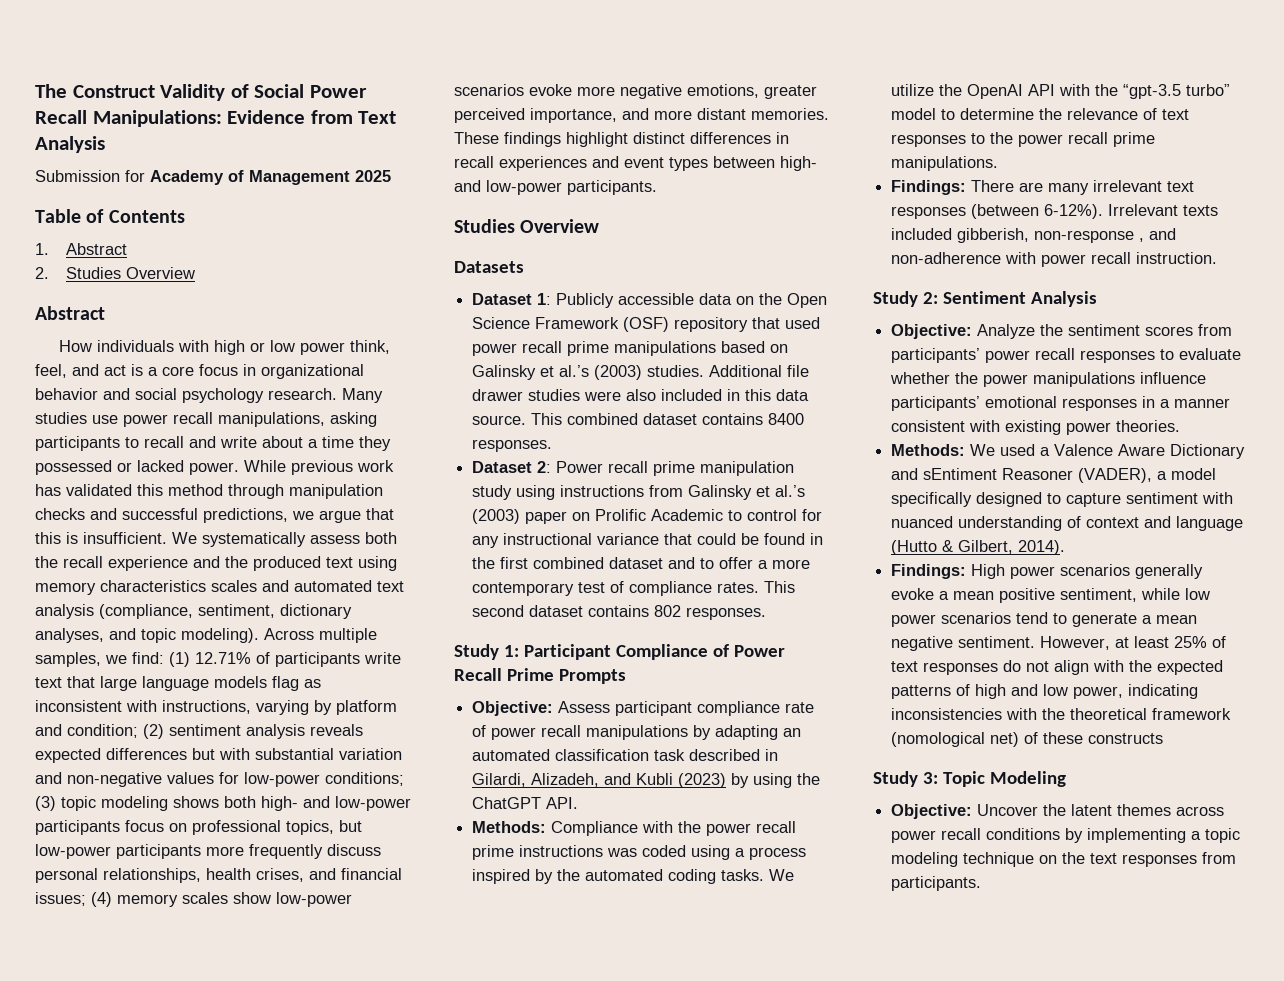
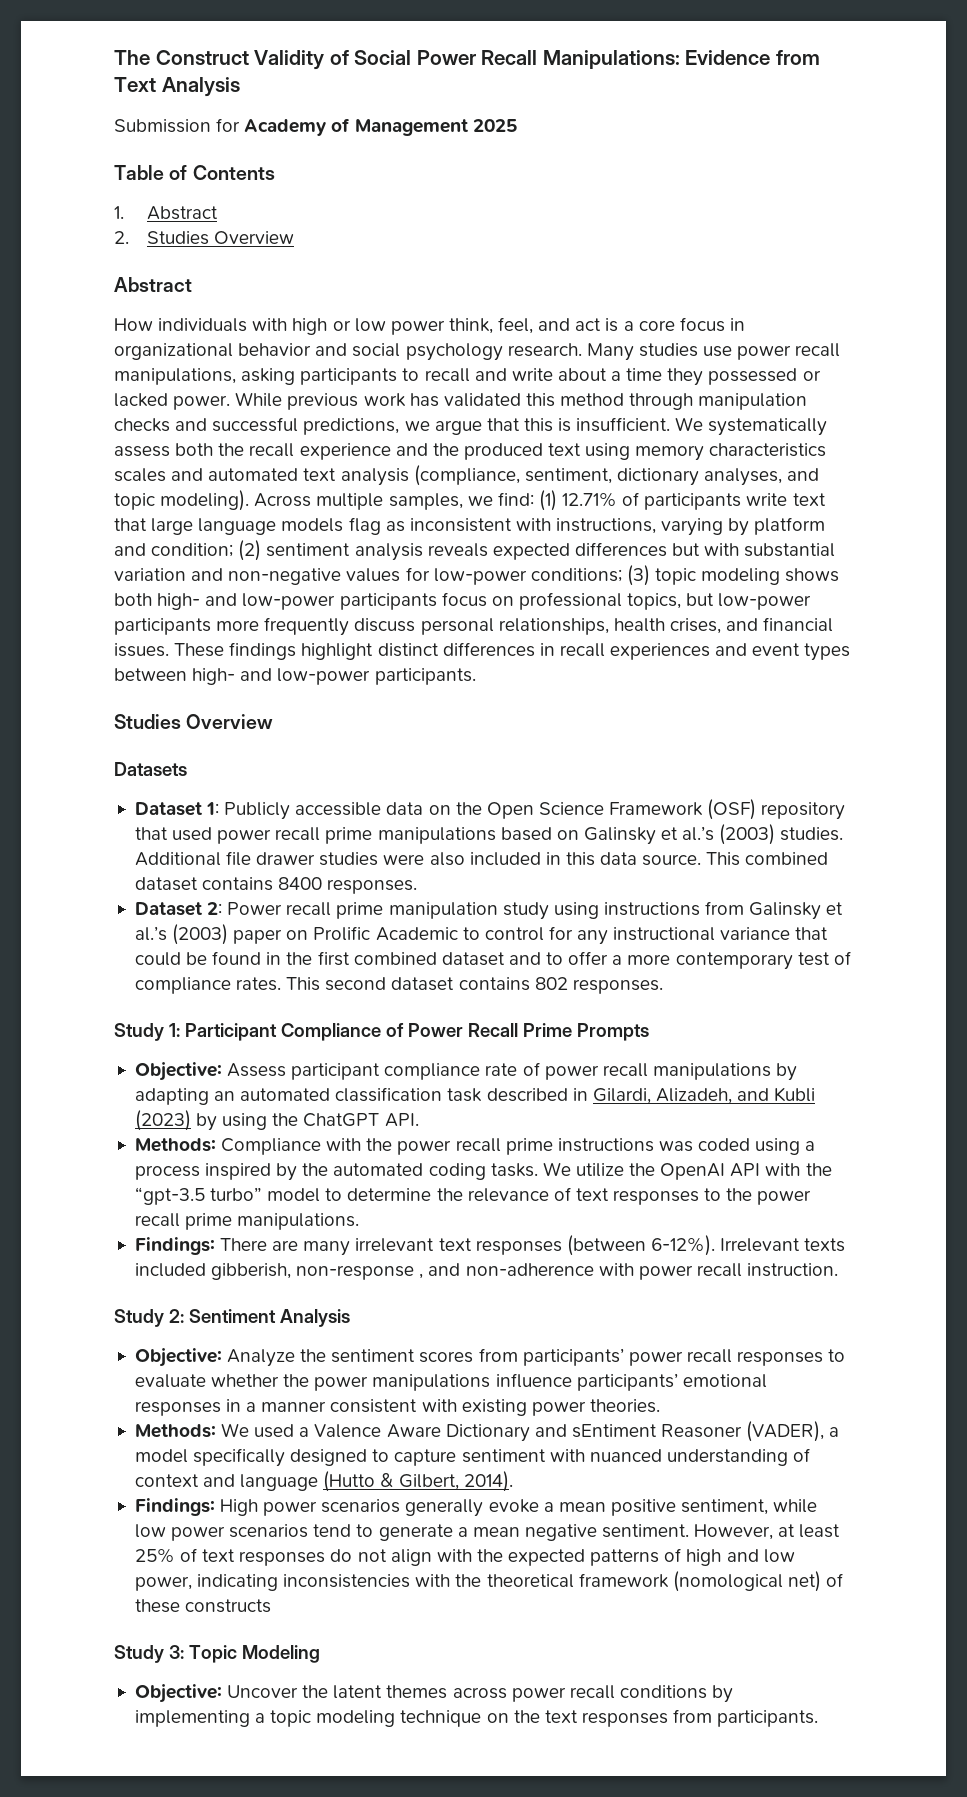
[35,892,352,907] [454,84,817,99] [454,108,829,123] issues; (4) memory scales show low-power scenarios evoke more negative emotions, greater perceived importance, and more distant memories. -> [114,643,169,657] issues.

